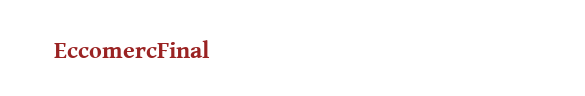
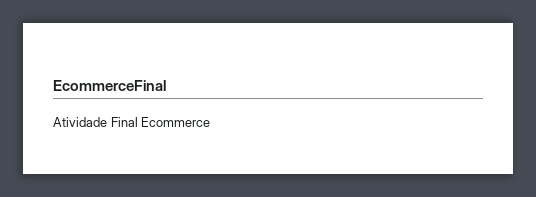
[54,40,210,58] EccomercFinal -> [53,80,166,91] [53,117,211,127] EcommerceFinal // Atividade Final Ecommerce

